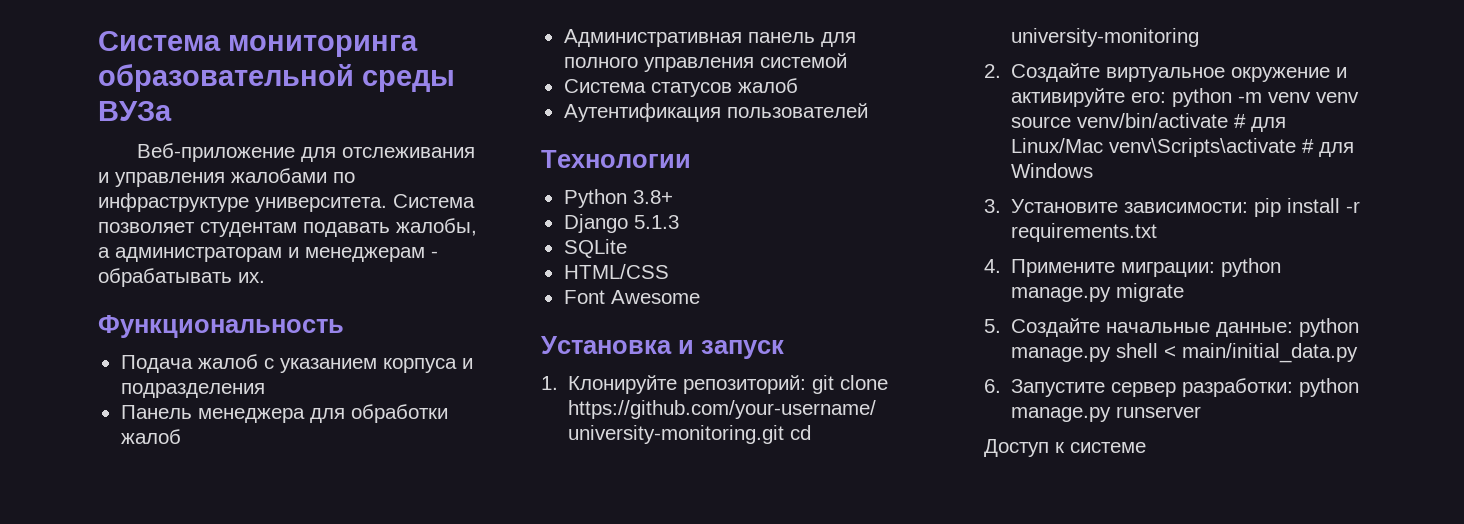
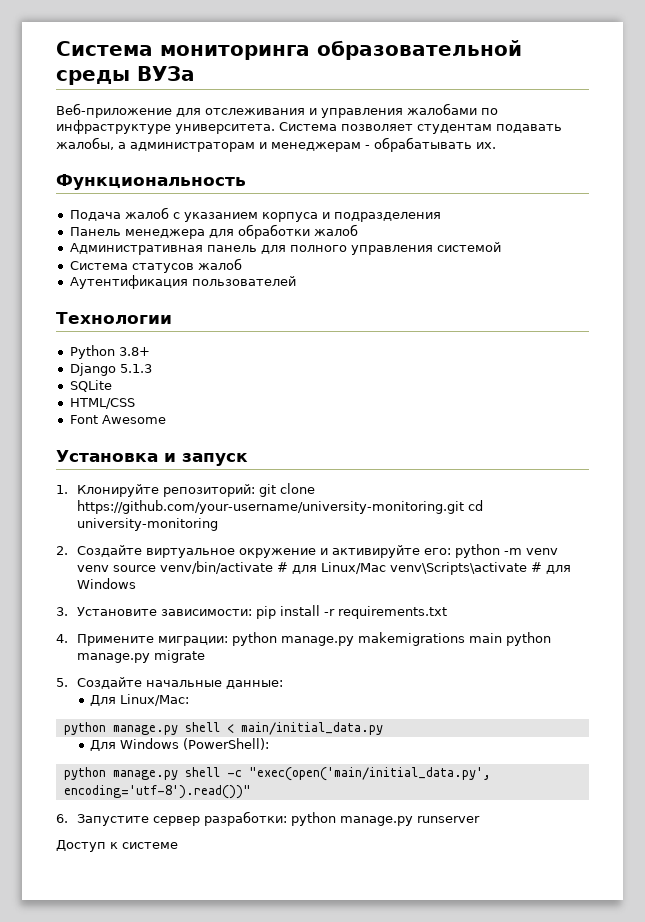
(1112, 294) none -> [357,632,551,646] [76,653,150,663] makemigrations main python manage.py
(1294, 329) none -> [90,694,190,706] // Для Linux/Mac: //
(1359, 353) none -> [90,738,270,751] [63,767,491,781] [63,785,251,799] // Для Windows (PowerShell): // python manage.py shell -c "exec(open('main/initial_data.py', encoding='utf-8').read())"

